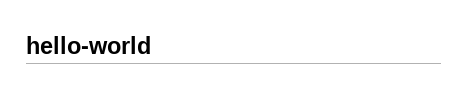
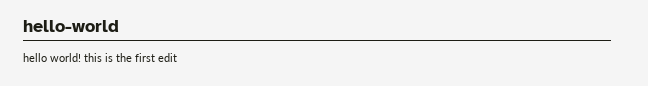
(151, 45) none -> [23,53,177,62] // hello world! this is the first edit

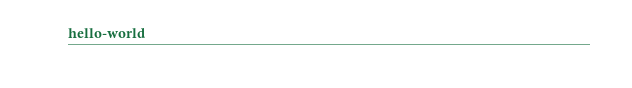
[23,53,177,62] // hello world! this is the first edit -> (145, 33) none

